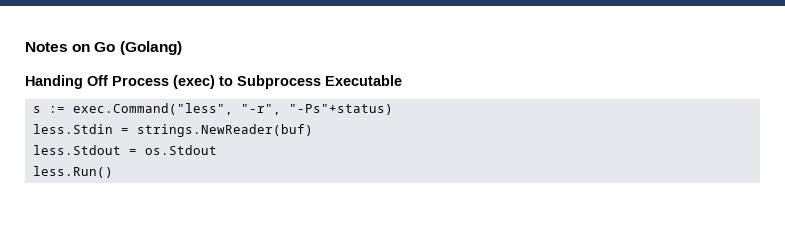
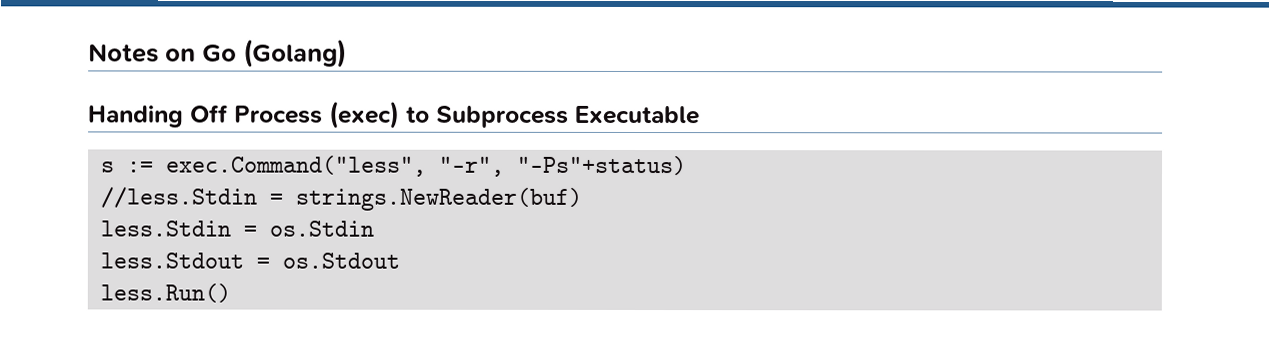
(394, 109) none -> [100,186,583,211] // //less.Stdin = strings.NewReader(buf)
[137,124,314,137] strings.NewReader(buf) -> [269,220,375,237] os.Stdin

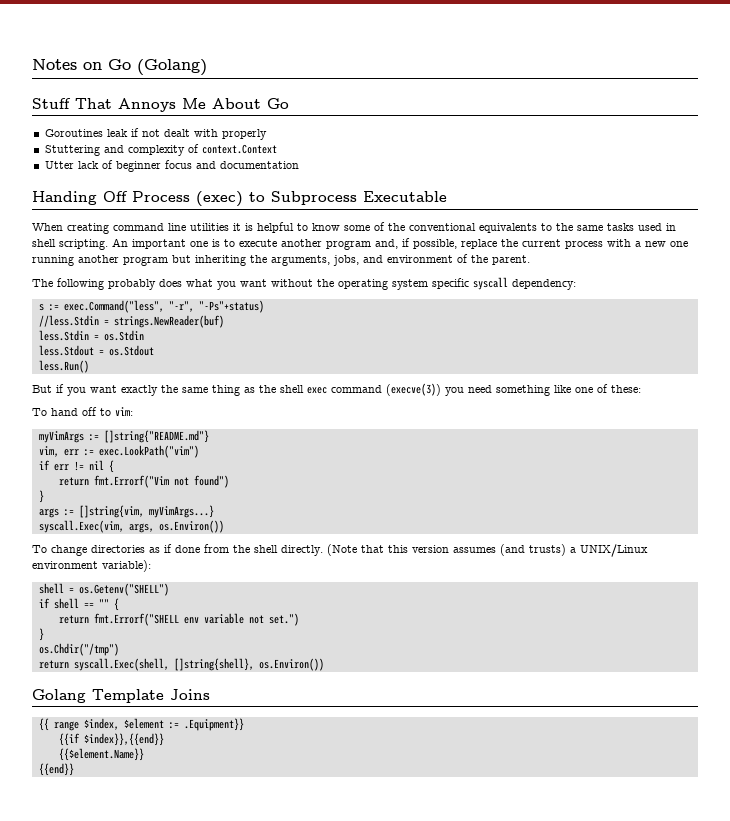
(347, 53) none -> [32,98,289,112] [44,128,267,140] [44,144,277,156] [44,160,299,172] // Stuff That Annoys Me About Go // Goroutines leak if not dealt with properly // Stuttering and complexity of context.Context // Utter lack of beginner focus and documentation
(700, 115) none -> [32,222,676,234] [32,238,688,250] [32,254,530,266] [32,277,576,290] // When creating command line utilities it is helpful to know some of the conventional equivalents to the same tasks used in shell scripting. An important one is to execute another program and, if possible, replace the current process with a new one running another program but inheriting the arguments, jobs, and environment of the parent. // The following probably does what you want without the operating system specific syscall dependency:
(232, 293) none -> [32,383,641,396] [32,407,133,416] [38,430,209,443] [38,445,199,458] [38,460,114,473] [58,475,229,488] [38,490,44,503] [38,505,214,518] [38,520,224,533] [32,544,648,557] [32,560,151,572] [38,583,169,596] [38,598,119,611] [58,613,299,626] [38,628,44,641] [38,643,119,656] [38,658,324,671] [32,689,210,703] [38,718,244,731] [58,733,164,746] [58,748,144,761] [38,763,74,776] // But if you want exactly the same thing as the shell exec command (execve(3)) you need something like one of these: // To hand off to vim: // myVimArgs := []string{"README.md"} // vim, err := exec.LookPath("vim") // if err != nil { // return fmt.Errorf("Vim not found") // } // args := []string{vim, myVimArgs...} // syscall.Exec(vim, args, os.Environ()) // To change directories as if done from the shell directly. (Note that this version assumes (and trusts) a UNIX/Linux environment variable): // shell = os.Getenv("SHELL") // if shell == "" { // return fmt.Errorf("SHELL env variable not set.") // } // os.Chdir("/tmp") // return syscall.Exec(shell, []string{shell}, os.Environ()) // Golang Template Joins // {{ range $index, $element := .Equipment}} // {{if $index}},{{end}} // {{$element.Name}} // {{end}}

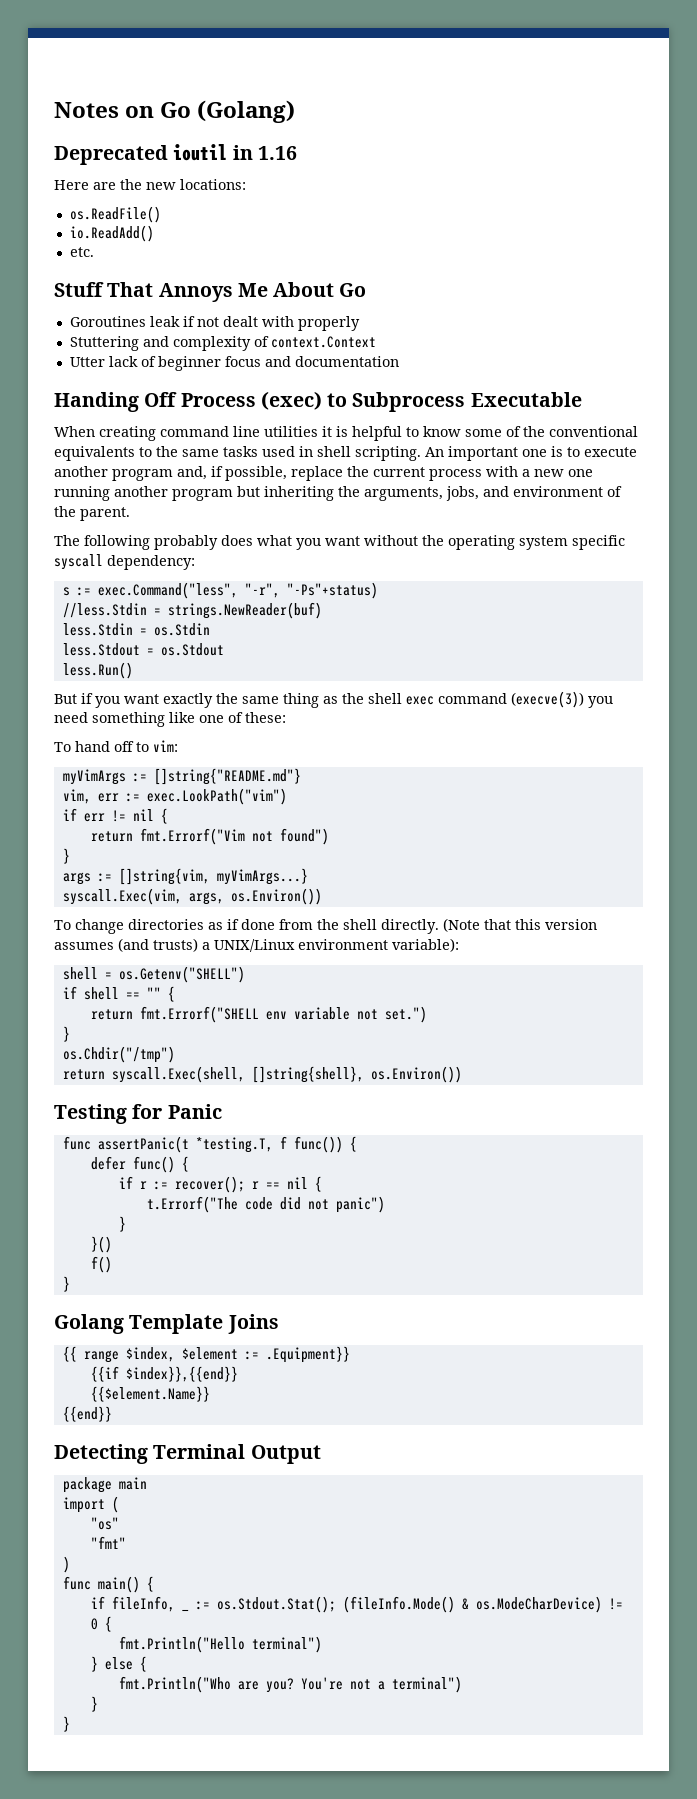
(207, 67) none -> [54,144,297,165] [54,179,246,190] [69,206,161,223] [69,225,154,242] [69,247,94,257] // Deprecated ioutil in 1.16 // Here are the new locations: // os.ReadFile() // io.ReadAdd() // etc.
(324, 664) none -> [54,1104,222,1124] [62,1136,357,1153] [90,1156,189,1173] [118,1176,322,1193] [146,1196,385,1213] [118,1216,126,1232] [90,1236,112,1253] [90,1256,112,1273] [62,1276,70,1292] // Testing for Panic // func assertPanic(t *testing.T, f func()) { // defer func() { // if r := recover(); r == nil { // t.Errorf("The code did not panic") // } // }() // f() // }
(74, 769) none -> [54,1444,321,1464] [62,1477,147,1493] [62,1496,119,1513] [90,1517,119,1530] [90,1536,126,1549] [62,1556,70,1573] [62,1576,154,1593] [90,1596,623,1613] [90,1616,112,1632] [118,1636,322,1653] [90,1656,147,1672] [118,1676,462,1693] [90,1696,98,1712] [62,1716,70,1732] // Detecting Terminal Output // package main // import ( // "os" // "fmt" // ) // func main() { // if fileInfo, _ := os.Stdout.Stat(); (fileInfo.Mode() & os.ModeCharDevice) != 0 { // fmt.Println("Hello terminal") // } else { // fmt.Println("Who are you? You're not a terminal") // } // }

